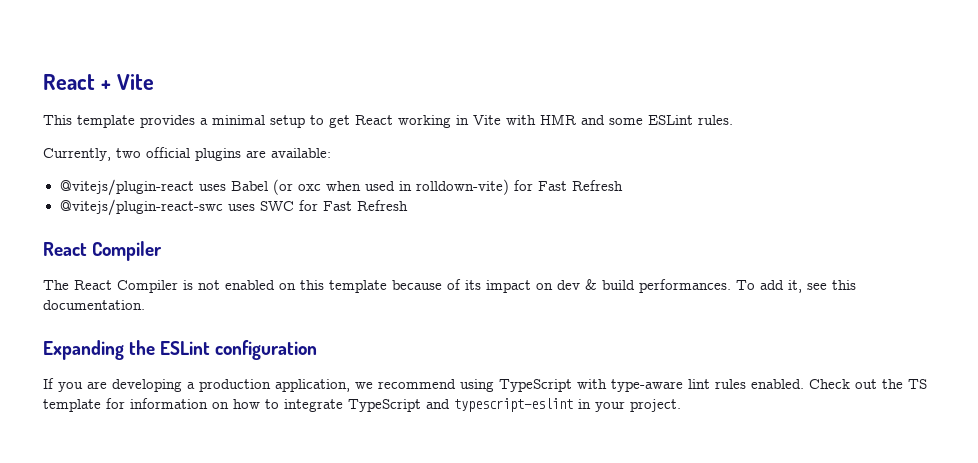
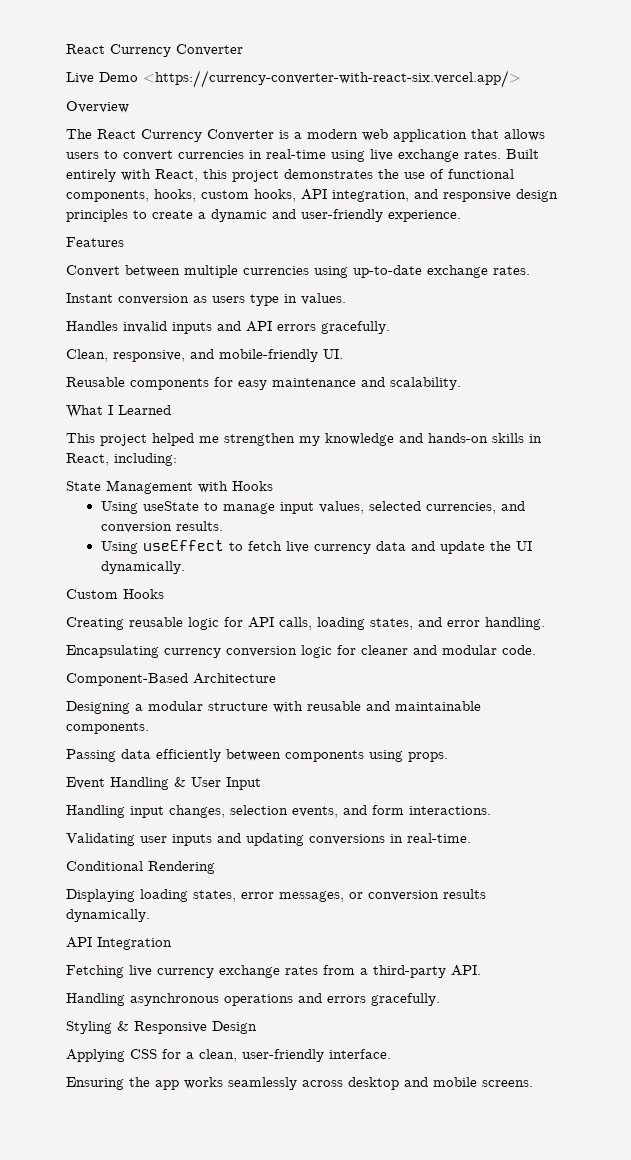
[43,74,154,90] [43,114,733,128] [43,147,331,161] [59,179,623,196] [59,199,408,216] [43,241,163,261] [43,279,856,293] [43,300,145,310] [43,340,318,360] [43,378,927,392] [43,398,681,412] React + Vite // This template provides a minimal setup to get React working in Vite with HMR and some ESLint rules. // Currently, two official plugins are available: // @vitejs/plugin-react uses Babel (or oxc when used in rolldown-vite) for Fast Refresh // @vitejs/plugin-react-swc uses SWC for Fast Refresh // React Compiler // The React Compiler is not enabled on this template because of its impact on dev & build performances. To add it, see this documentation. // Expanding the ESLint configuration // If you are developing a production application, we recommend using TypeScript with type-aware lint rules enabled. Check out the TS template for information on how to integrate TypeScript and typescript-eslint in your project. -> [66,44,243,57] [66,70,521,88] [66,101,129,113] [66,129,545,142] [66,149,539,162] [66,169,514,182] [66,189,558,202] [66,209,461,222] [66,237,124,247] [66,265,530,278] [66,293,346,306] [66,321,390,334] [66,349,343,362] [66,377,461,390] [66,405,171,418] [66,433,542,446] [66,453,177,466] [66,480,273,494] [100,501,525,514] [100,521,223,533] [100,540,532,554] [100,561,185,574] [66,589,164,599] [66,617,545,630] [66,645,536,658] [66,673,276,686] [66,701,481,714] [66,722,149,734] [66,749,448,762] [66,777,261,790] [66,805,491,818] [66,833,471,846] [66,861,215,874] [66,889,486,902] [66,909,150,922] [66,937,172,950] [66,965,481,978] [66,993,440,1006] [66,1021,257,1034] [66,1049,391,1062] [66,1077,533,1090] React Currency Converter // Live Demo <https://currency-converter-with-react-six.vercel.app/> // Overview // The React Currency Converter is a modern web application that allows users to convert currencies in real-time using live exchange rates. Built entirely with React, this project demonstrates the use of functional components, hooks, custom hooks, API integration, and responsive design principles to create a dynamic and user-friendly experience. // Features // Convert between multiple currencies using up-to-date exchange rates. // Instant conversion as users type in values. // Handles invalid inputs and API errors gracefully. // Clean, responsive, and mobile-friendly UI. // Reusable components for easy maintenance and scalability. // What I Learned // This project helped me strengthen my knowledge and hands-on skills in React, including: // State Management with Hooks // Using useState to manage input values, selected currencies, and conversion results. // Using useEffect to fetch live currency data and update the UI dynamically. // Custom Hooks // Creating reusable logic for API calls, loading states, and error handling. // Encapsulating currency conversion logic for cleaner and modular code. // Component-Based Architecture // Designing a modular structure with reusable and maintainable components. // Passing data efficiently between components using props. // Event Handling & User Input // Handling input changes, selection events, and form interactions. // Validating user inputs and updating conversions in real-time. // Conditional Rendering // Displaying loading states, error messages, or conversion results dynamically. // API Integration // Fetching live currency exchange rates from a third-party API. // Handling asynchronous operations and errors gracefully. // Styling & Responsive Design // Applying CSS for a clean, user-friendly interface. // Ensuring the app works seamlessly across desktop and mobile screens.

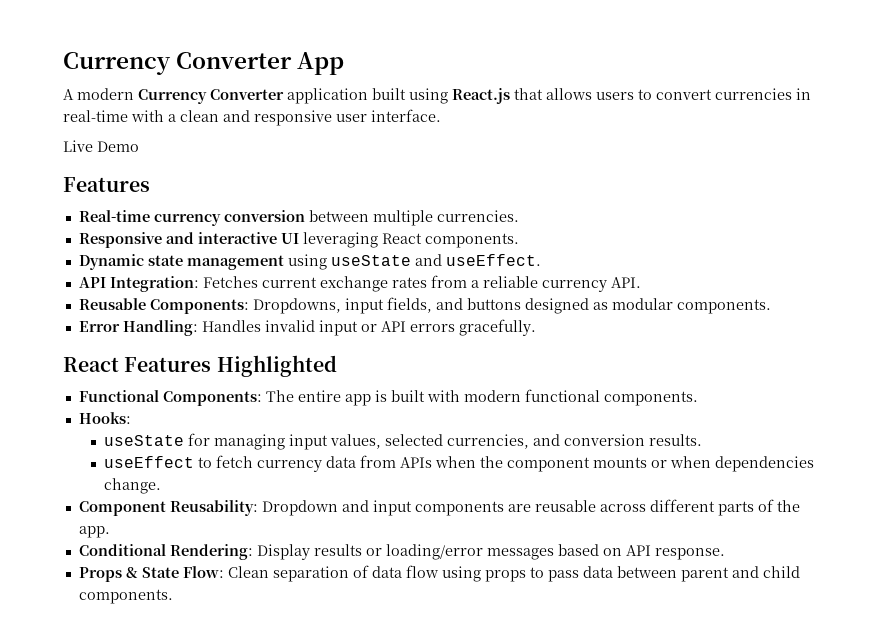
[66,44,243,57] [66,70,521,88] [66,101,129,113] [66,129,467,142] React Currency Converter // Live Demo <https://currency-converter-with-react-six.vercel.app/> // Overview // The React Currency Converter is a modern web application -> [63,52,345,75] [63,88,510,104] Currency Converter App // A modern Currency Converter application built using React.js
[331,149,539,162] [66,169,514,182] [66,189,558,202] [66,209,461,222] [66,237,124,247] [66,265,530,278] [66,293,346,306] [66,321,390,334] [66,349,343,362] [66,377,461,390] [66,405,171,418] [66,433,542,446] [66,453,177,466] [66,480,273,494] [100,501,275,514] using live exchange rates. Built entirely with React, this project demonstrates the use of functional components, hooks, custom hooks, API integration, and responsive design principles to create a dynamic and user-friendly experience. // Features // Convert between multiple currencies using up-to-date exchange rates. // Instant conversion as users type in values. // Handles invalid inputs and API errors gracefully. // Clean, responsive, and mobile-friendly UI. // Reusable components for easy maintenance and scalability. // What I Learned // This project helped me strengthen my knowledge and hands-on skills in React, including: // State Management with Hooks // Using useState to manage -> [131,109,441,126] [63,140,139,152] [63,177,150,192] [78,210,519,226] [78,232,519,248] [78,254,541,270] [78,275,641,292] [78,297,771,314] [78,319,536,336] [63,355,337,377] [78,389,698,406] [78,412,131,424] [103,433,285,450] with a clean and responsive user interface. // Live Demo // Features // Real-time currency conversion between multiple currencies. // Responsive and interactive UI leveraging React components. // Dynamic state management using useState and useEffect. // API Integration: Fetches current exchange rates from a reliable currency API. // Reusable Components: Dropdowns, input fields, and buttons designed as modular components. // Error Handling: Handles invalid input or API errors gracefully. // React Features Highlighted // Functional Components: The entire app is built with modern functional components. // Hooks: // useState for managing
[100,541,138,554] Using -> (702, 440) none
[285,541,309,553] live -> (253, 461) none
[410,541,532,554] [100,561,185,574] [66,589,164,599] [66,617,545,630] [66,645,536,658] [66,673,276,686] [66,701,481,714] [66,722,149,734] [66,749,448,762] [66,777,261,790] [66,805,491,818] [66,833,471,846] [66,861,215,874] [66,889,486,902] [66,909,150,922] [66,937,172,950] [66,965,481,978] [66,993,440,1006] [66,1021,257,1034] [66,1049,391,1062] [66,1077,533,1090] and update the UI dynamically. // Custom Hooks // Creating reusable logic for API calls, loading states, and error handling. // Encapsulating currency conversion logic for cleaner and modular code. // Component-Based Architecture // Designing a modular structure with reusable and maintainable components. // Passing data efficiently between components using props. // Event Handling & User Input // Handling input changes, selection events, and form interactions. // Validating user inputs and updating conversions in real-time. // Conditional Rendering // Displaying loading states, error messages, or conversion results dynamically. // API Integration // Fetching live currency exchange rates from a third-party API. // Handling asynchronous operations and errors gracefully. // Styling & Responsive Design // Applying CSS for a clean, user-friendly interface. // Ensuring the app works seamlessly across desktop and mobile screens. -> [359,455,814,472] [103,478,161,494] [78,499,800,516] [78,526,110,538] [78,544,725,560] [78,565,800,582] [78,589,173,604] from APIs when the component mounts or when dependencies change. // Component Reusability: Dropdown and input components are reusable across different parts of the app. // Conditional Rendering: Display results or loading/error messages based on API response. // Props & State Flow: Clean separation of data flow using props to pass data between parent and child components.

